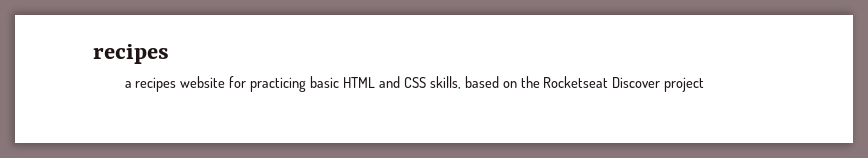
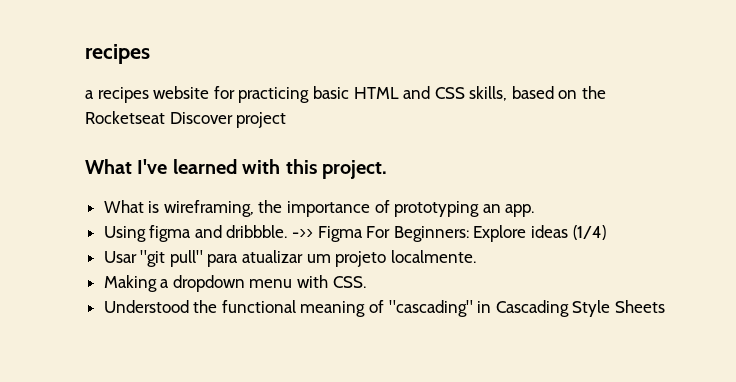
(705, 84) none -> [85,159,387,179] [103,200,535,217] [103,225,606,242] [103,250,476,267] [103,275,366,292] [103,300,666,317] // What I've learned with this project. // What is wireframing, the importance of prototyping an app. // Using figma and dribbble. ->> Figma For Beginners: Explore ideas (1/4) // Usar "git pull" para atualizar um projeto localmente. // Making a dropdown menu with CSS. // Understood the functional meaning of "cascading" in Cascading Style Sheets

